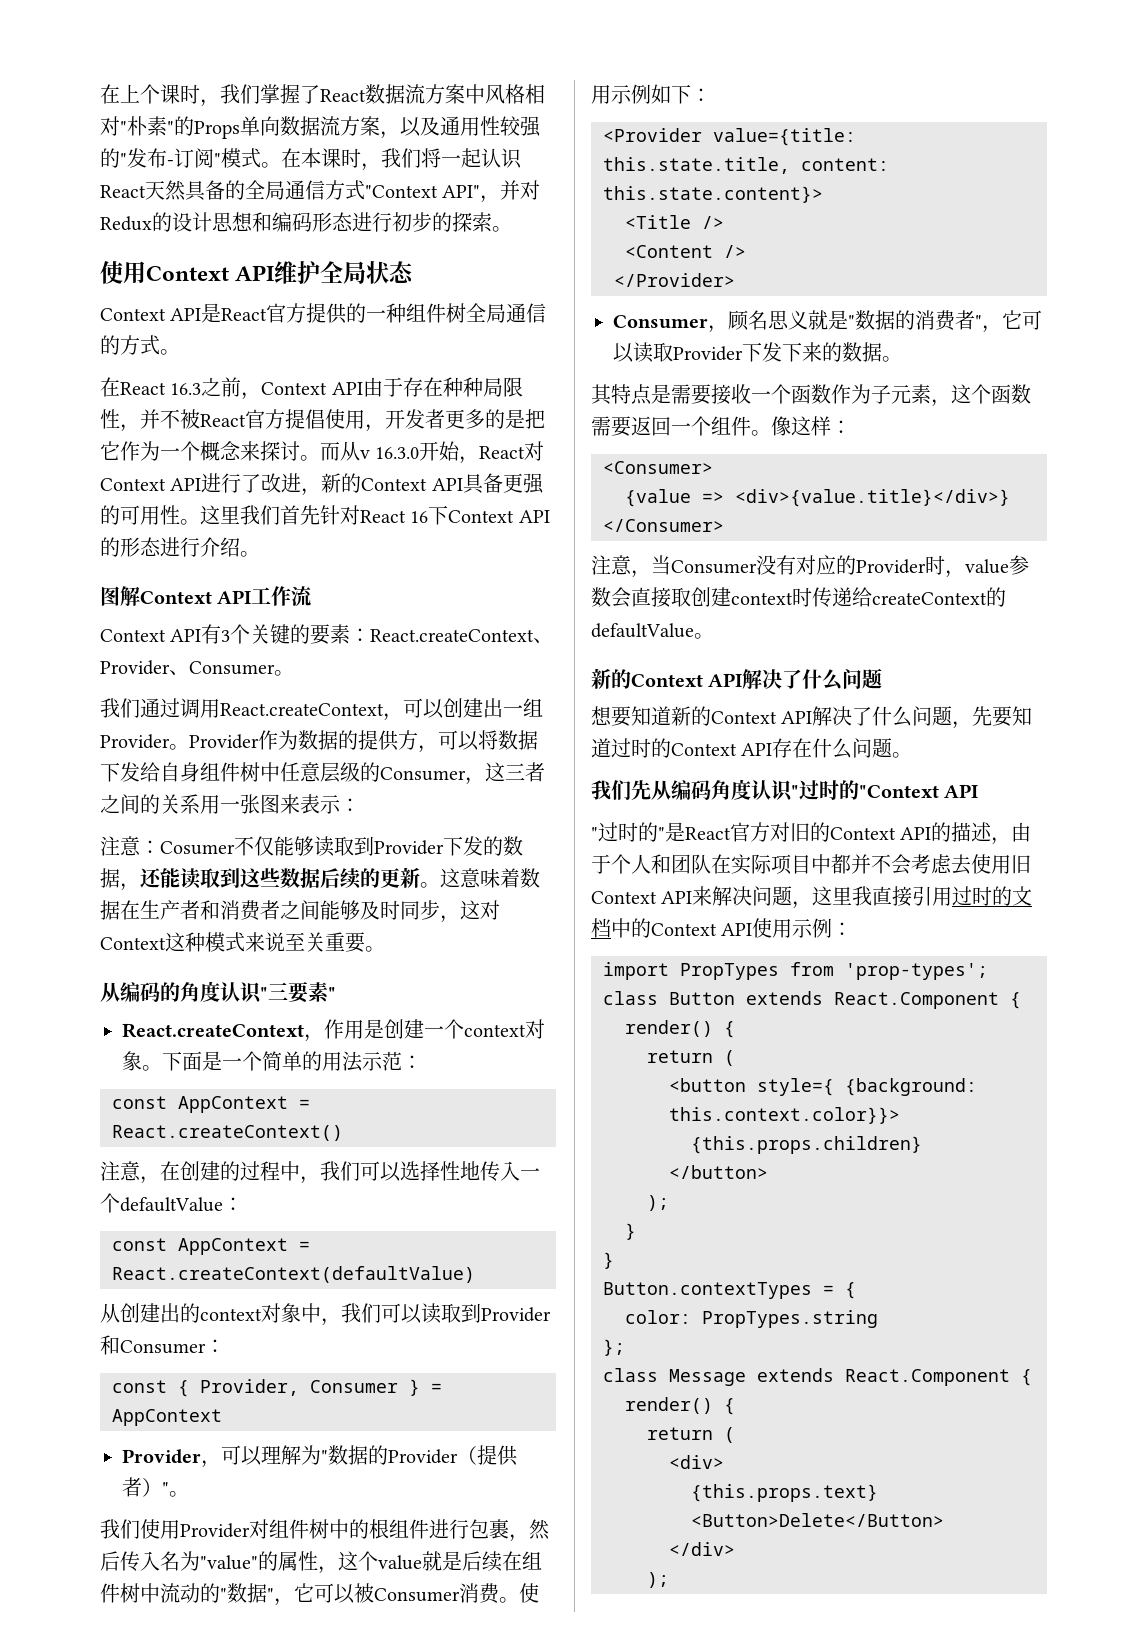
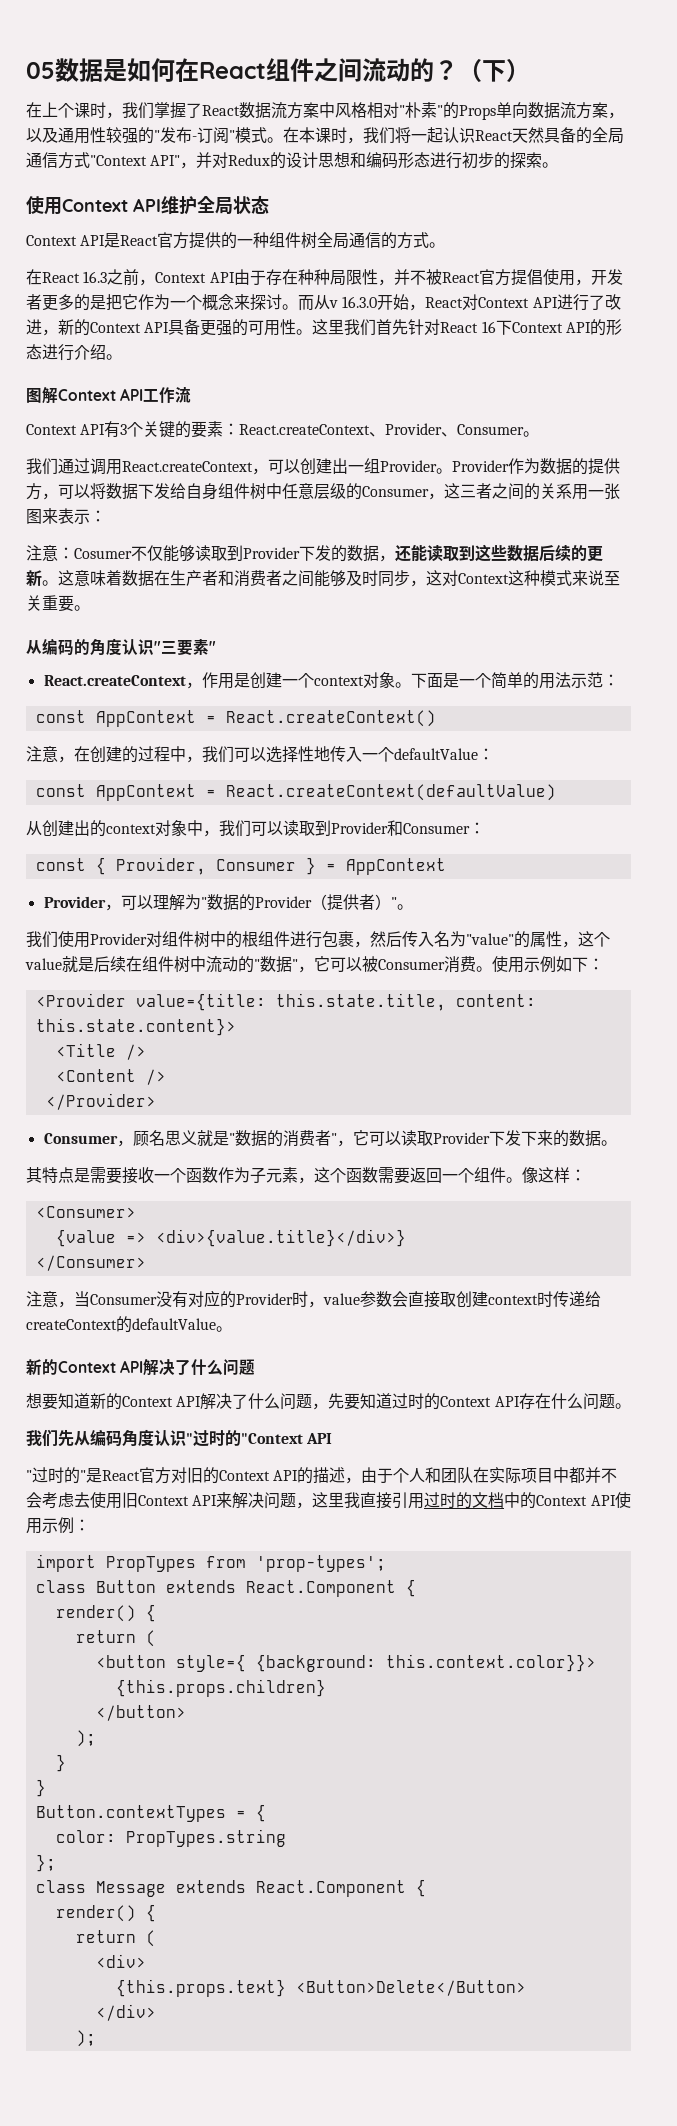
(100, 94) none -> [26,58,530,82] 05数据是如何在React组件之间流动的？（下） //

